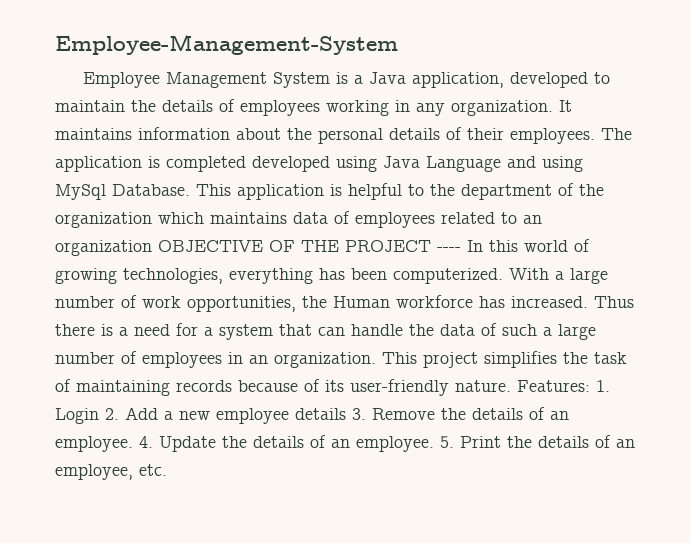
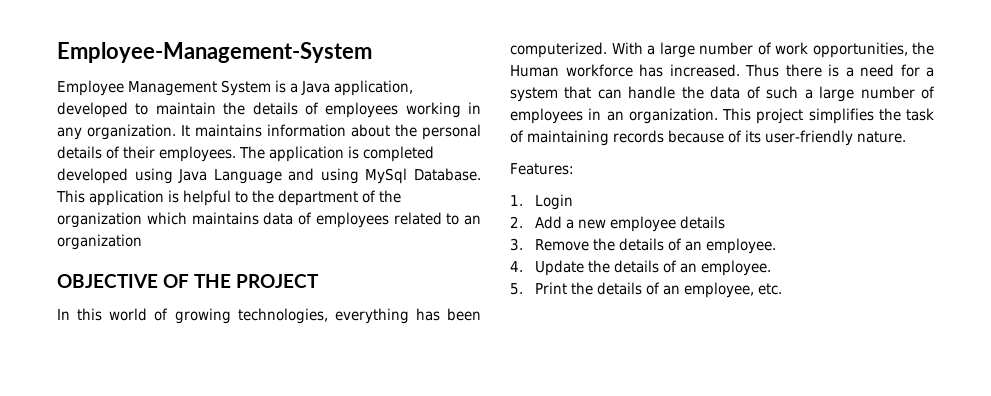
(152, 248) none -> (142, 242) //
[437,247,461,252] ---- -> (320, 281) //
(511, 386) none -> (907, 137) //
(590, 386) none -> (574, 169) //
(99, 416) none -> (573, 202) //
(346, 414) none -> (725, 222) //
(133, 444) none -> (776, 246) //
(434, 444) none -> (771, 268) //

